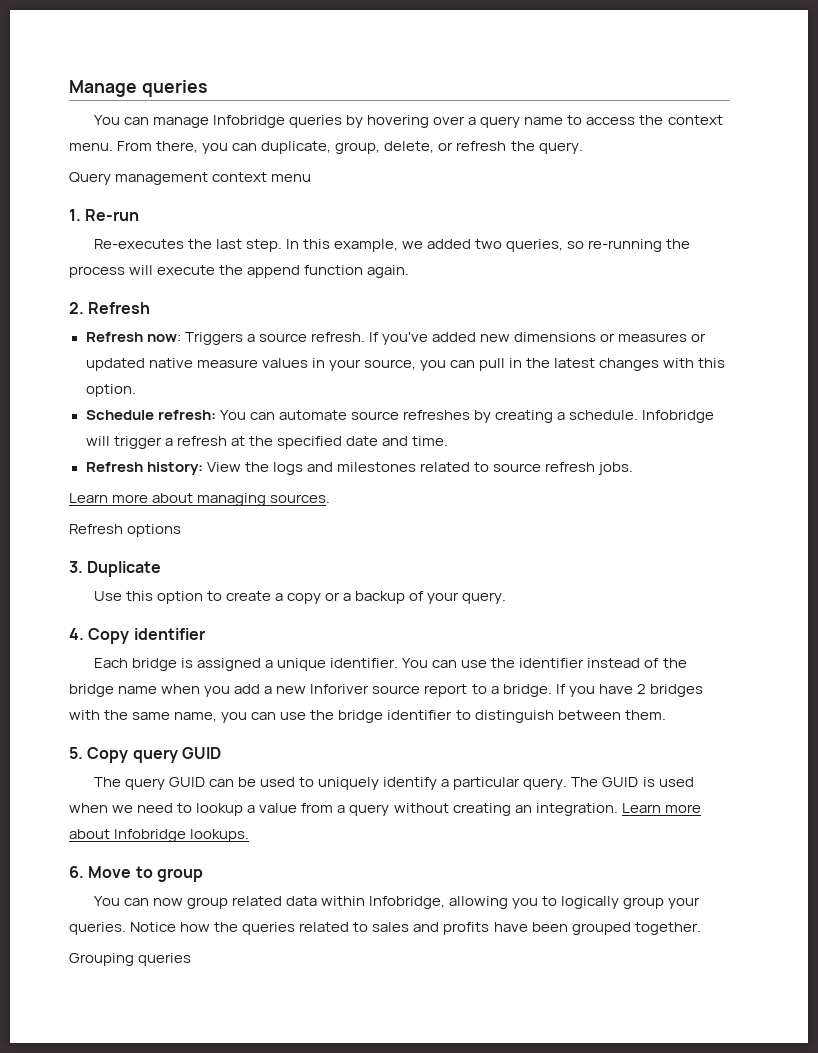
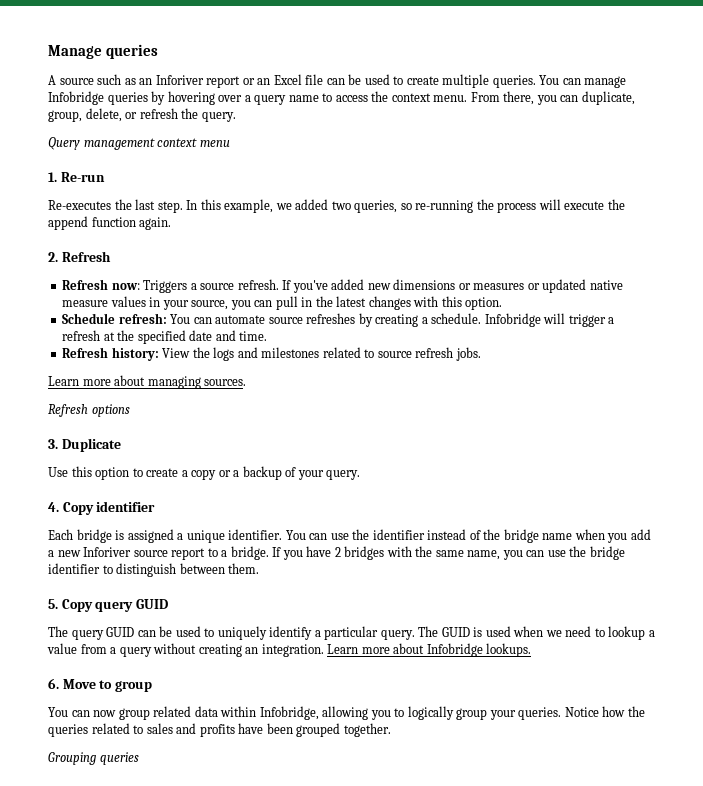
(207, 88) none -> [48,74,536,88] A source such as an Inforiver report or an Excel file can be used to create multiple queries.

